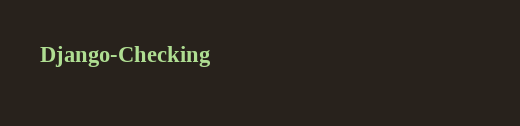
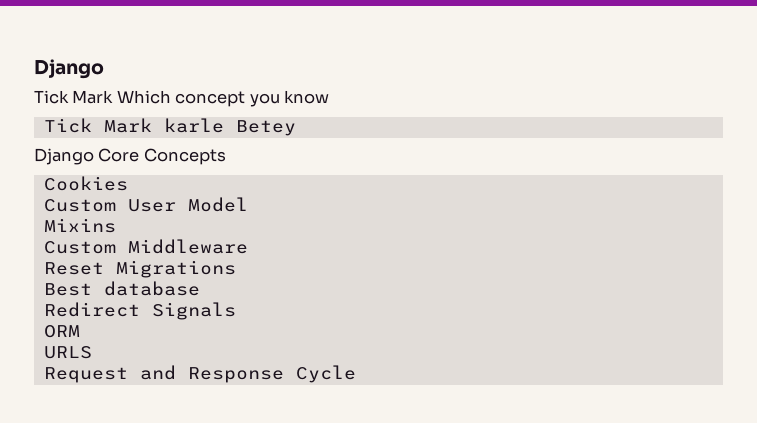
[40,46,211,67] Django-Checking -> [34,59,104,79] [34,90,330,107] [43,118,296,136] [34,148,226,165] [43,176,128,191] [43,197,248,212] [43,218,116,233] [43,239,248,254] [43,260,236,278] [43,281,200,296] [43,302,236,320] [43,325,80,338] [43,346,92,359] [43,365,356,383] Django // Tick Mark Which concept you know // Tick Mark karle Betey // Django Core Concepts // Cookies // Custom User Model // Mixins // Custom Middleware // Reset Migrations // Best database // Redirect Signals // ORM // URLS // Request and Response Cycle

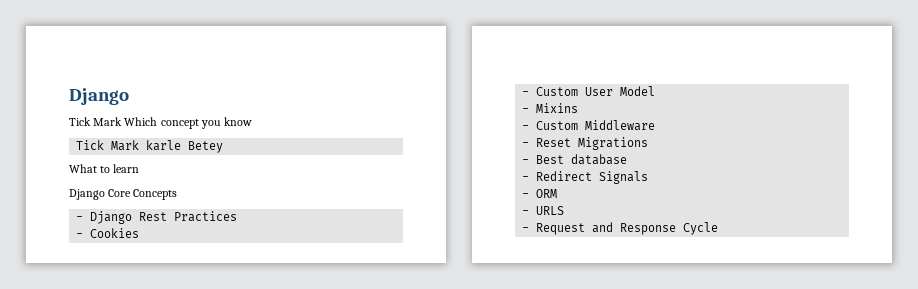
(296, 128) none -> [69,164,140,173] // What to learn
(226, 156) none -> [76,211,238,224] [76,233,84,238] - Django Rest Practices // -
(128, 183) none -> [522,91,530,96] -
(248, 204) none -> [522,108,530,113] -
(116, 225) none -> [522,125,530,130] -
(248, 246) none -> [522,142,530,147] -
(236, 269) none -> [522,159,530,164] -
(200, 288) none -> [522,176,530,181] -
(236, 311) none -> [522,193,530,198] -
(80, 331) none -> [522,210,530,215] -
(92, 352) none -> [522,227,530,232] -

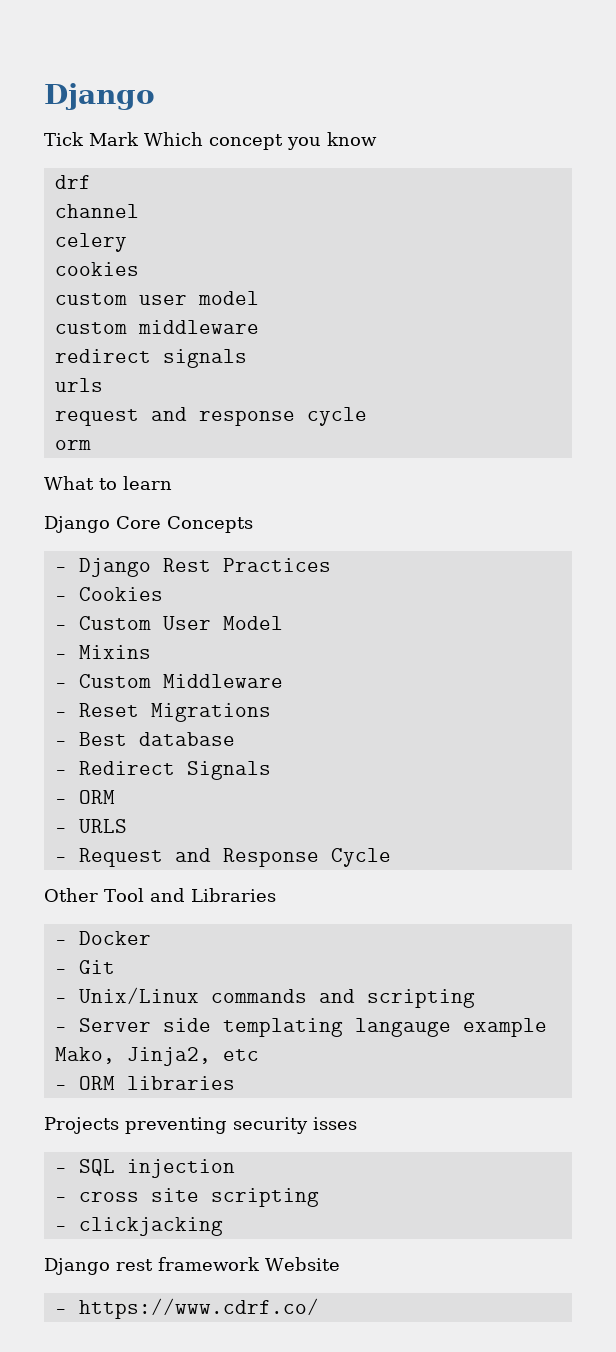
[76,140,224,153] Tick Mark karle Betey -> [54,175,91,189] [54,204,139,218] [54,233,127,252] [54,262,139,276] [54,291,259,305] [54,320,259,334] [54,349,247,368] [54,378,103,392] [54,407,367,426] [54,440,91,450] drf // channel // celery // cookies // custom user model // custom middleware // redirect signals // urls // request and response cycle // orm
(719, 228) none -> [44,888,276,902] [54,931,151,945] [54,960,115,974] [54,987,475,1008] [54,1018,547,1037] [54,1047,259,1066] [54,1076,235,1090] [44,1117,357,1134] [54,1159,235,1178] [54,1188,319,1207] [54,1217,223,1236] [44,1257,340,1275] [54,1298,319,1319] // Other Tool and Libraries // - Docker // - Git // - Unix/Linux commands and scripting // - Server side templating langauge example Mako, Jinja2, etc // - ORM libraries // Projects preventing security isses // - SQL injection // - cross site scripting // - clickjacking // Django rest framework Website // - https://www.cdrf.co/

